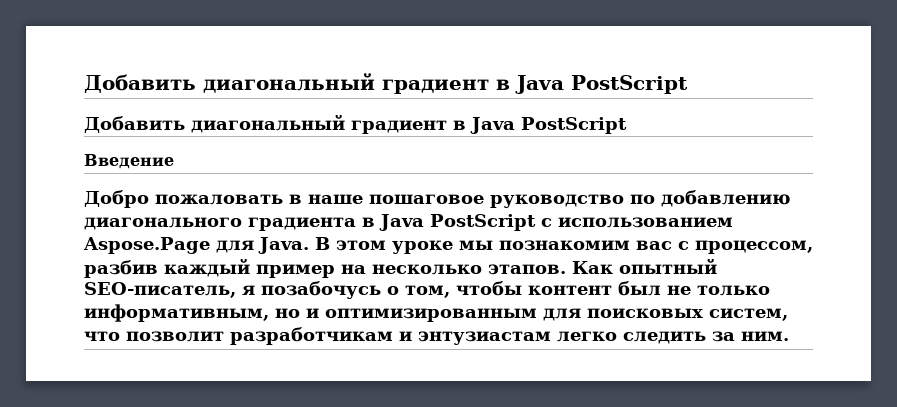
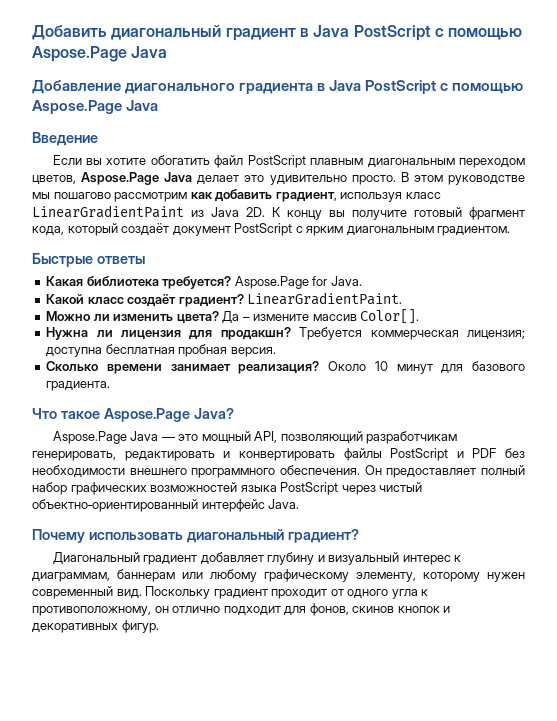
[84,73,688,94] [84,114,627,134] [84,154,174,169] [84,190,790,208] Добавить диагональный градиент в Java PostScript // Добавить диагональный градиент в Java PostScript // Введение // Добро пожаловать в наше пошаговое руководство по добавлению -> [32,25,523,41] [32,46,168,62] [32,80,121,94] Добавить диагональный градиент в Java PostScript с помощью Aspose.Page Java // Добавление
[558,217,733,228] [83,237,813,254] [84,258,717,278] [84,281,770,299] [84,304,788,322] [84,327,789,345] использованием Aspose.Page для Java. В этом уроке мы познакомим вас с процессом, разбив каждый пример на несколько этапов. Как опытный SEO-писатель, я позабочусь о том, чтобы контент был не только информативным, но и оптимизированным для поисковых систем, что позволит разработчикам и энтузиастам легко следить за ним. -> [452,83,524,94] [32,100,159,114] [32,132,98,146] [52,155,525,168] [32,172,525,185] [32,189,441,202] [32,205,525,220] [32,223,511,236] [32,253,145,267] [46,276,362,289] [46,292,403,307] [46,309,420,324] [46,327,525,340] [46,344,276,357] [46,361,525,374] [46,381,111,391] [32,408,234,422] [52,431,458,444] [32,448,525,461] [32,465,525,478] [32,482,423,495] [32,499,300,512] [32,529,359,543] [52,552,462,565] [32,569,525,582] [32,586,429,599] [32,603,451,616] [32,620,159,633] помощью Aspose.Page Java // Введение // Если вы хотите обогатить файл PostScript плавным диагональным переходом цветов, Aspose.Page Java делает это удивительно просто. В этом руководстве мы пошагово рассмотрим как добавить градиент, используя класс LinearGradientPaint из Java 2D. К концу вы получите готовый фрагмент кода, который создаёт документ PostScript с ярким диагональным градиентом. // Быстрые ответы // Какая библиотека требуется? Aspose.Page for Java. // Какой класс создаёт градиент? LinearGradientPaint. // Можно ли изменить цвета? Да – измените массив Color[]. // Нужна ли лицензия для продакшн? Требуется коммерческая лицензия; доступна бесплатная пробная версия. // Сколько времени занимает реализация? Около 10 минут для базового градиента. // Что такое Aspose.Page Java? // Aspose.Page Java — это мощный API, позволяющий разработчикам генерировать, редактировать и конвертировать файлы PostScript и PDF без необходимости внешнего программного обеспечения. Он предоставляет полный набор графических возможностей языка PostScript через чистый объектно‑ориентированный интерфейс Java. // Почему использовать диагональный градиент? // Диагональный градиент добавляет глубину и визуальный интерес к диаграммам, баннерам или любому графическому элементу, которому нужен современный вид. Поскольку градиент проходит от одного угла к противоположному, он отлично подходит для фонов, скинов кнопок и декоративных фигур.

